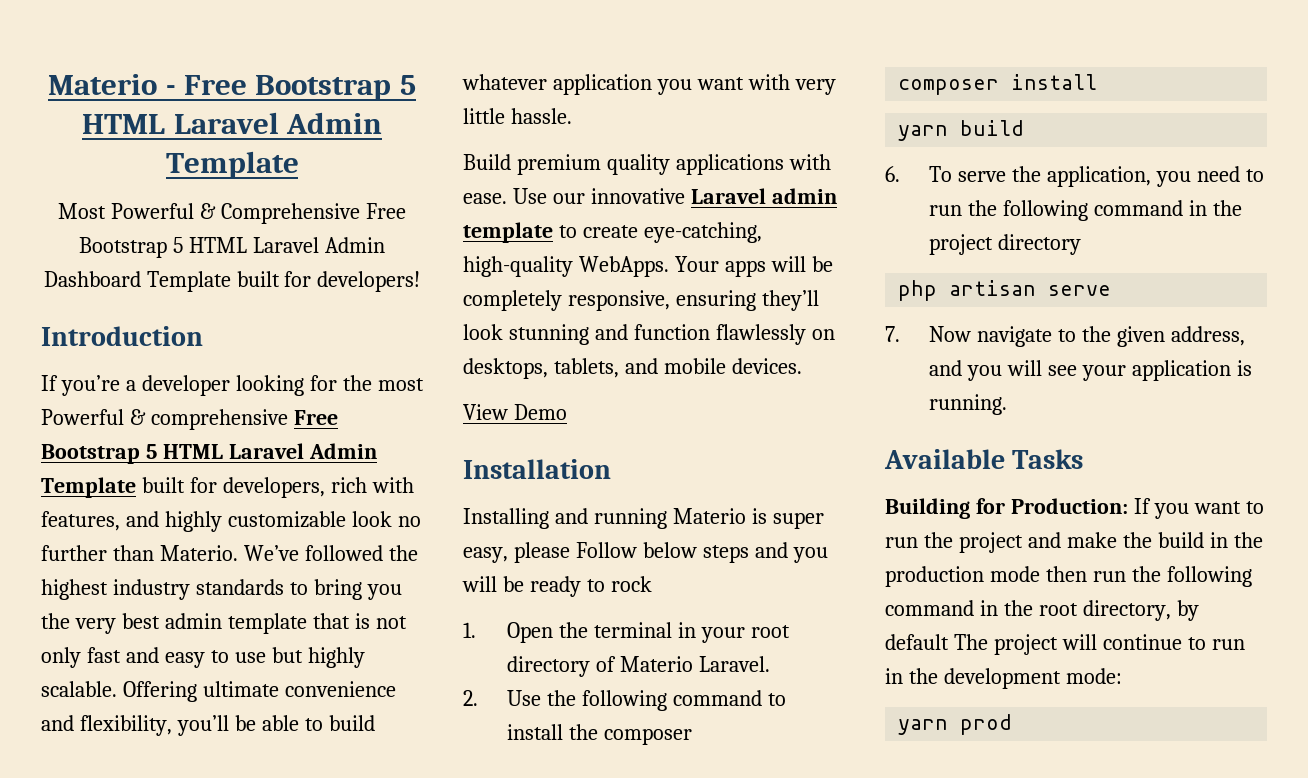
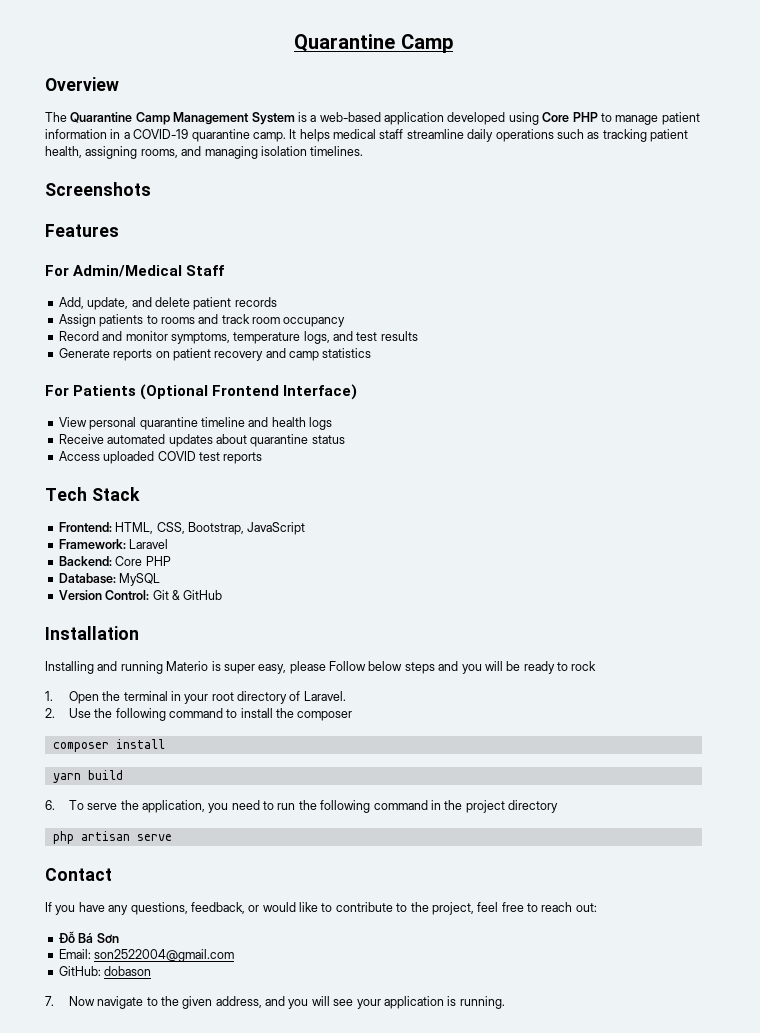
[48,74,416,101] [82,112,382,134] [165,151,299,179] [58,203,406,224] [79,237,385,258] [43,271,421,292] [41,326,203,346] [41,375,424,396] [41,409,338,430] [41,443,377,464] [41,477,414,498] [41,511,421,532] [41,545,418,561] [41,579,402,600] [41,613,407,634] [41,647,365,668] [41,681,396,702] [41,715,375,736] [462,74,836,95] [463,108,572,124] [463,154,831,175] [463,188,837,204] [463,222,762,243] [463,256,833,277] [463,290,819,311] [463,324,835,345] [463,358,802,379] [463,404,567,420] Materio - Free Bootstrap 5 HTML Laravel Admin Template // Most Powerful & Comprehensive Free Bootstrap 5 HTML Laravel Admin Dashboard Template built for developers! // Introduction // If you’re a developer looking for the most Powerful & comprehensive Free Bootstrap 5 HTML Laravel Admin Template built for developers, rich with features, and highly customizable look no further than Materio. We’ve followed the highest industry standards to bring you the very best admin template that is not only fast and easy to use but highly scalable. Offering ultimate convenience and flexibility, you’ll be able to build whatever application you want with very little hassle. // Build premium quality applications with ease. Use our innovative Laravel admin template to create eye-catching, high-quality WebApps. Your apps will be completely responsive, ensuring they’ll look stunning and function flawlessly on desktops, tablets, and mobile devices. // View Demo -> [294,34,453,53] [45,77,119,91] [45,112,700,125] [45,129,688,142] [45,146,364,159] [45,182,151,196] [45,224,119,237] [45,265,225,277] [58,297,277,310] [58,314,346,327] [58,331,418,344] [58,348,372,361] [45,384,358,400] [58,417,332,430] [58,434,345,447] [58,451,263,464] [45,487,140,501] [58,522,306,535] [58,539,169,549] [58,556,171,566] [58,573,161,586] [58,590,223,601] Quarantine Camp // Overview // The Quarantine Camp Management System is a web-based application developed using Core PHP to manage patient information in a COVID-19 quarantine camp. It helps medical staff streamline daily operations such as tracking patient health, assigning rooms, and managing isolation timelines. // Screenshots // Features // For Admin/Medical Staff // Add, update, and delete patient records // Assign patients to rooms and track room occupancy // Record and monitor symptoms, temperature logs, and test results // Generate reports on patient recovery and camp statistics // For Patients (Optional Frontend Interface) // View personal quarantine timeline and health logs // Receive automated updates about quarantine status // Access uploaded COVID test reports // Tech Stack // Frontend: HTML, CSS, Bootstrap, JavaScript // Framework: Laravel // Backend: Core PHP // Database: MySQL // Version Control: Git & GitHub
[619,656,693,672] Materio -> (301, 696) none
(1112, 290) none -> [45,868,112,881] [45,902,597,915] [58,931,119,943] [58,949,235,962] [58,966,152,976] // Contact // If you have any questions, feedback, or would like to contribute to the project, feel free to reach out: // Đỗ Bá Sơn // Email: son2522004@gmail.com // GitHub: dobason
[884,449,1084,469] [885,498,1264,519] [885,532,1263,553] [885,566,1252,587] [885,600,1199,621] [885,634,1245,655] [885,668,1122,689] [898,714,1013,735] // Available Tasks // Building for Production: If you want to run the project and make the build in the production mode then run the following command in the root directory, by default The project will continue to run in the development mode: // yarn prod -> (505, 1002) none

